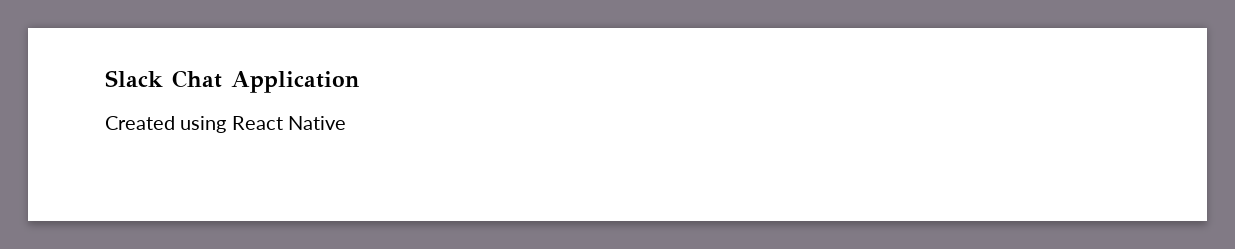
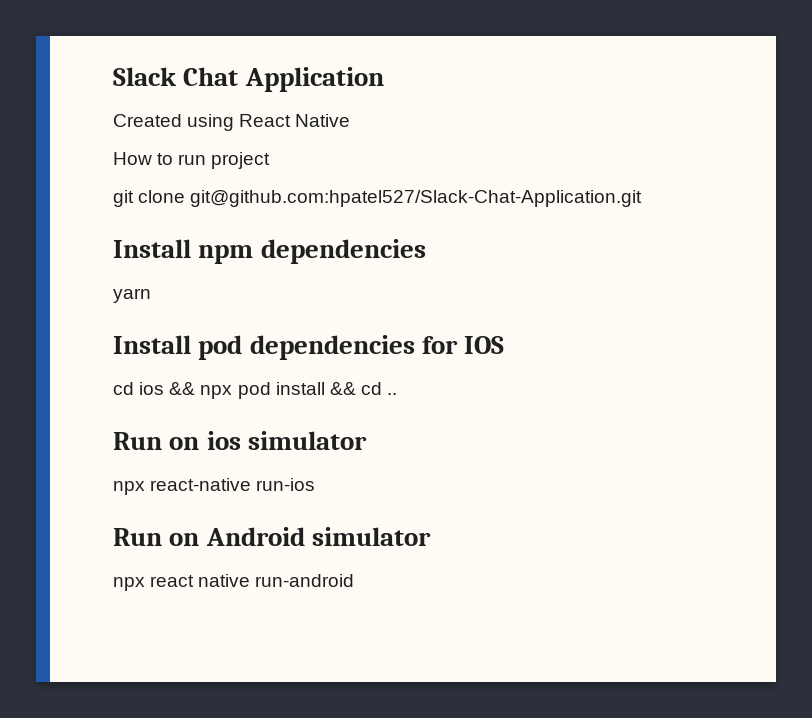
(346, 123) none -> [113,152,271,169] [113,190,643,207] [113,239,426,264] [113,288,151,303] [113,335,505,360] [113,382,398,399] [113,431,367,450] [113,478,316,495] [113,527,431,546] [113,574,355,591] // How to run project // git clone git@github.com:hpatel527/Slack-Chat-Application.git // Install npm dependencies // yarn // Install pod dependencies for IOS // cd ios && npx pod install && cd .. // Run on ios simulator // npx react-native run-ios // Run on Android simulator // npx react native run-android

